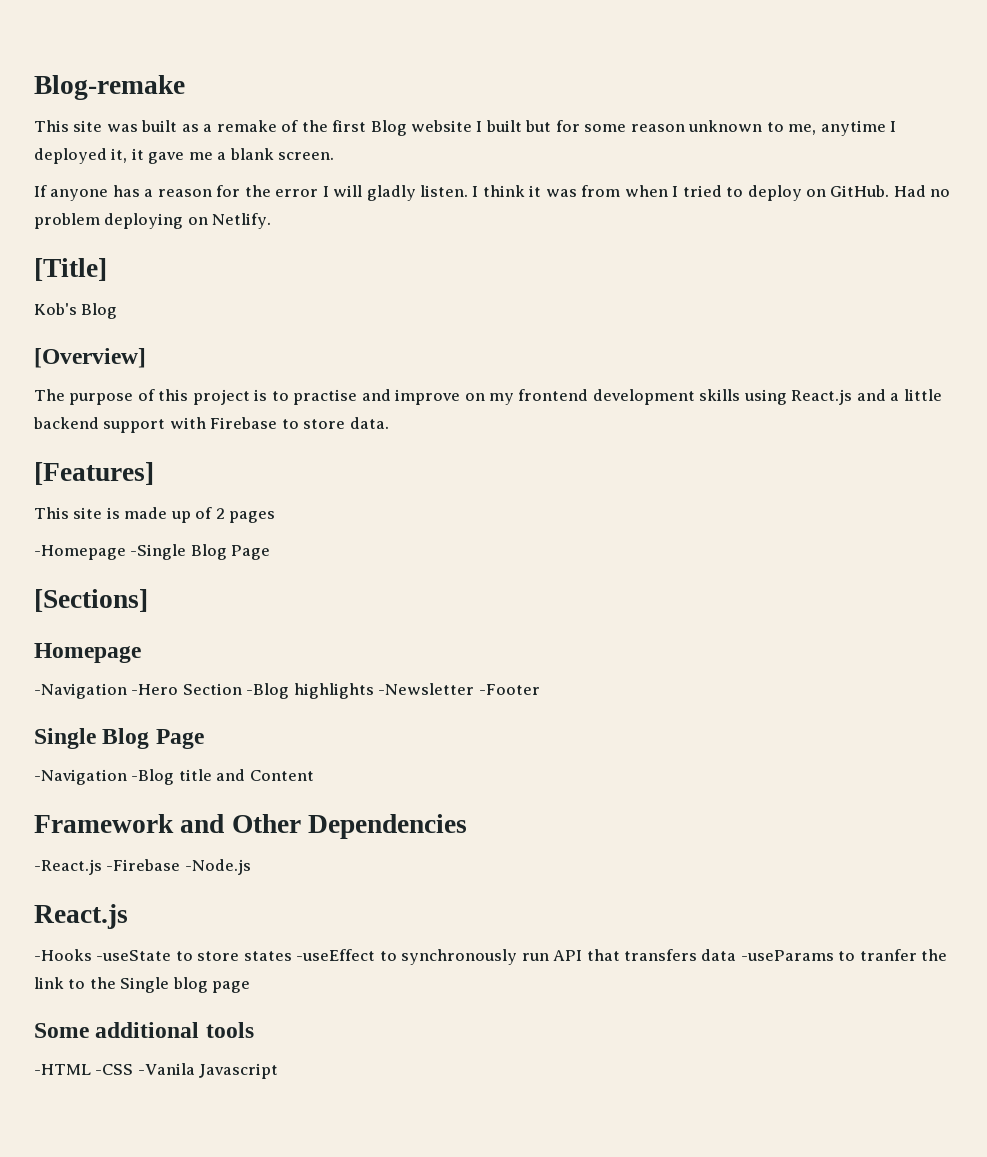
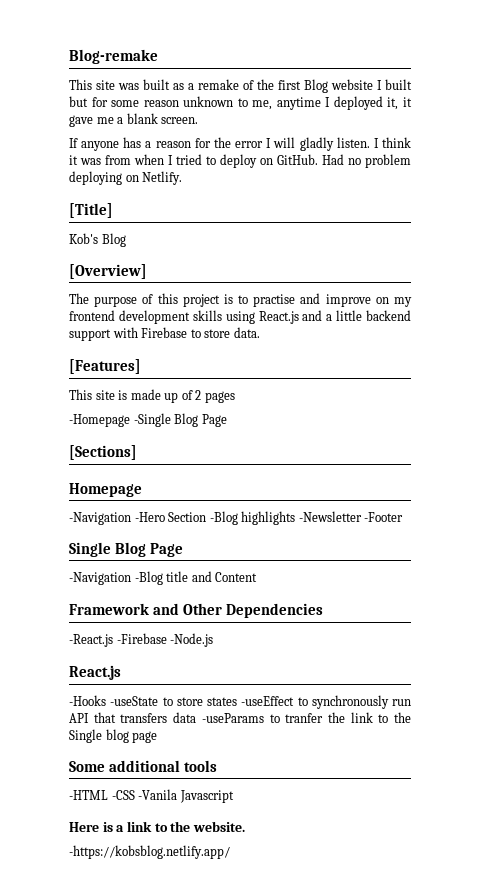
(279, 1071) none -> [69,821,245,832] [69,845,230,859] // Here is a link to the website. // -https://kobsblog.netlify.app/

